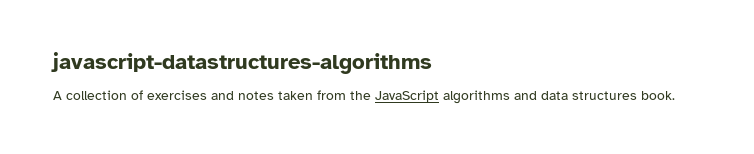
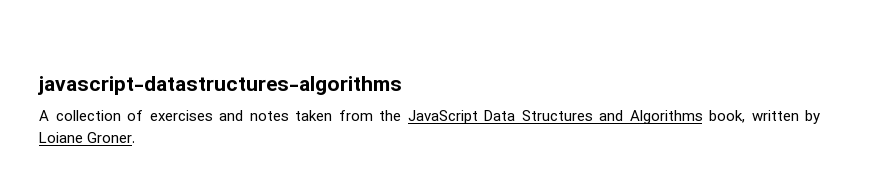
[443,90,675,104] algorithms and data structures book. -> [484,110,820,124] [39,132,136,143] Data Structures and Algorithms book, written by Loiane Groner.

